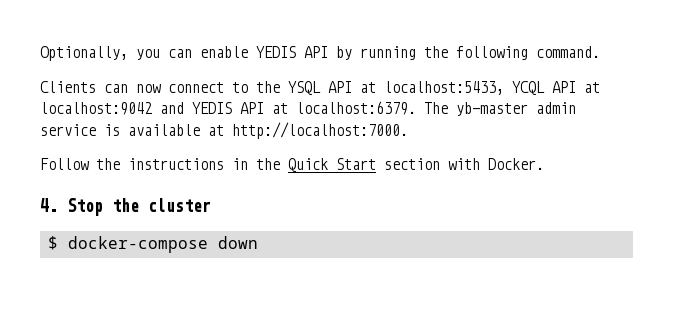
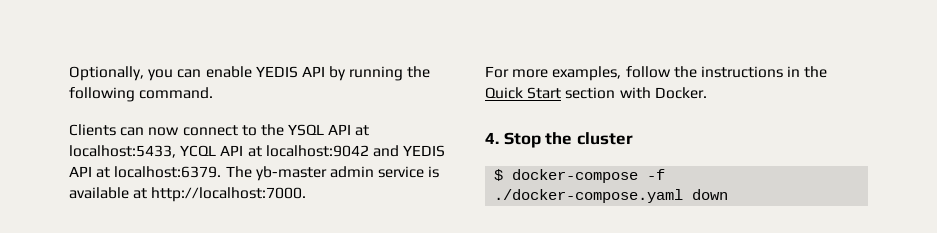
[40,158,89,170] Follow -> [485,66,671,81] For more examples, follow
(208, 244) none -> [647,169,666,180] [494,189,684,203] -f ./docker-compose.yaml

